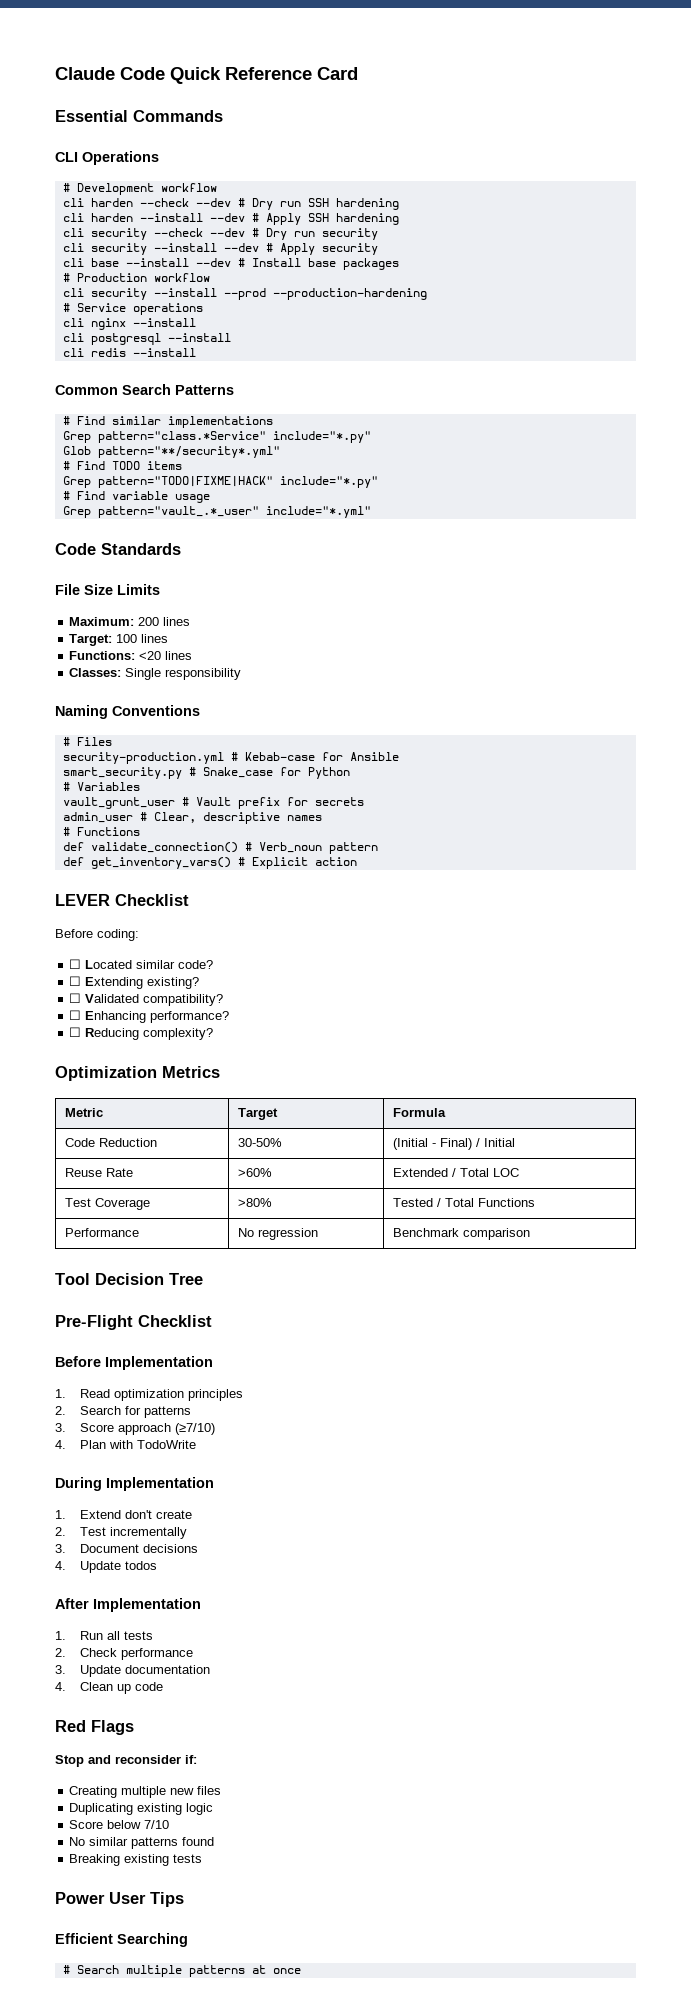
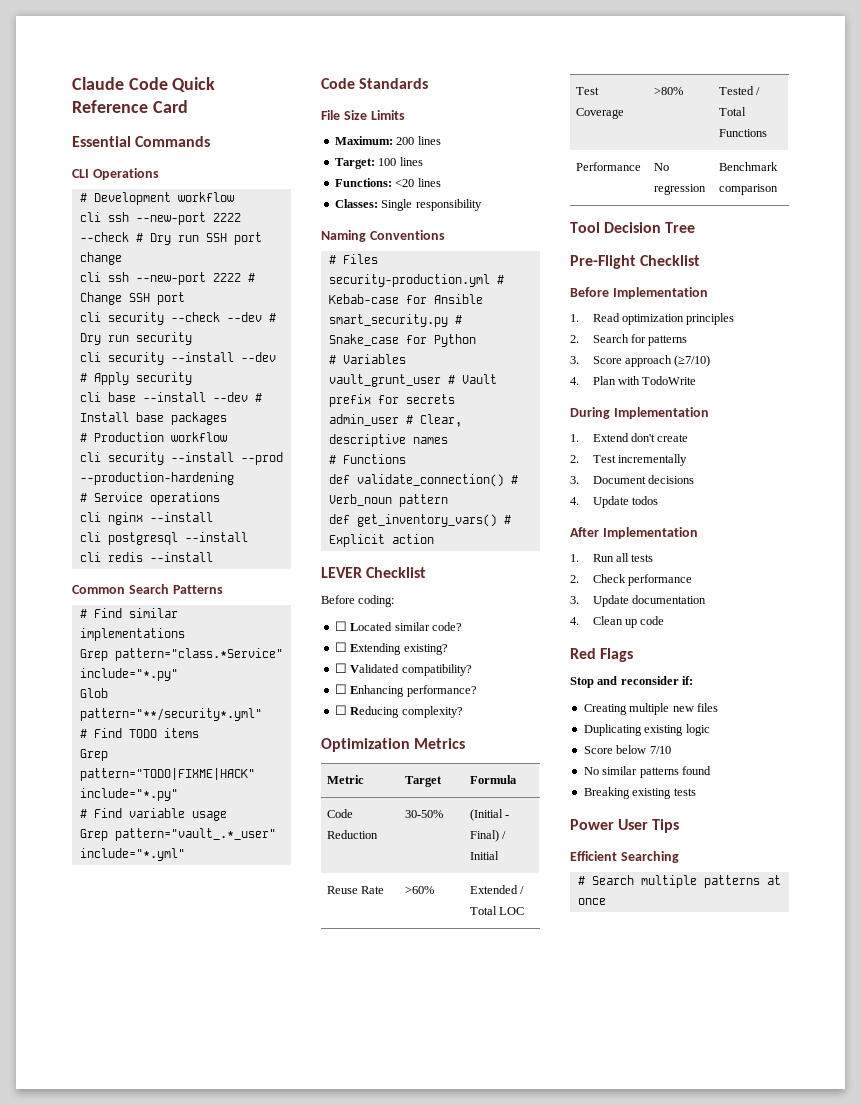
[90,198,231,207] harden --check --dev -> [107,212,241,225] [79,232,129,242] ssh --new-port 2222 --check
[335,198,399,210] [62,213,399,225] hardening // cli harden --install --dev # Apply SSH hardening -> [233,232,262,245] [79,252,122,265] [79,272,255,285] [79,292,185,305] port change // cli ssh --new-port 2222 # Change SSH port

